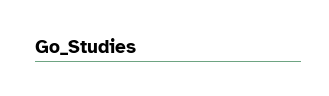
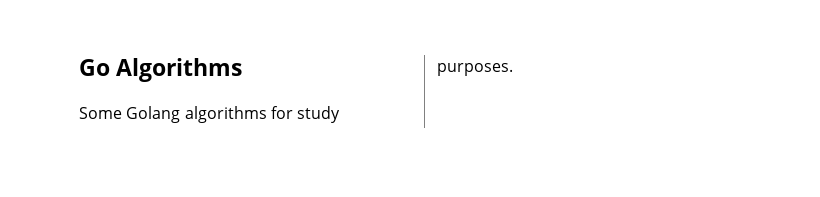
[35,38,136,55] Go_Studies -> [79,58,243,82] [79,106,341,123] [437,63,513,76] Go Algorithms // Some Golang algorithms for study purposes.

